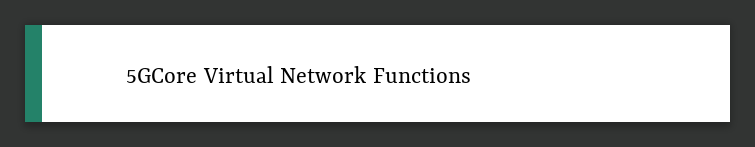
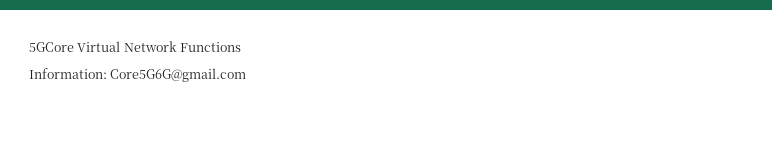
(471, 75) none -> [29,68,247,82] // Information: Core5G6G@gmail.com

